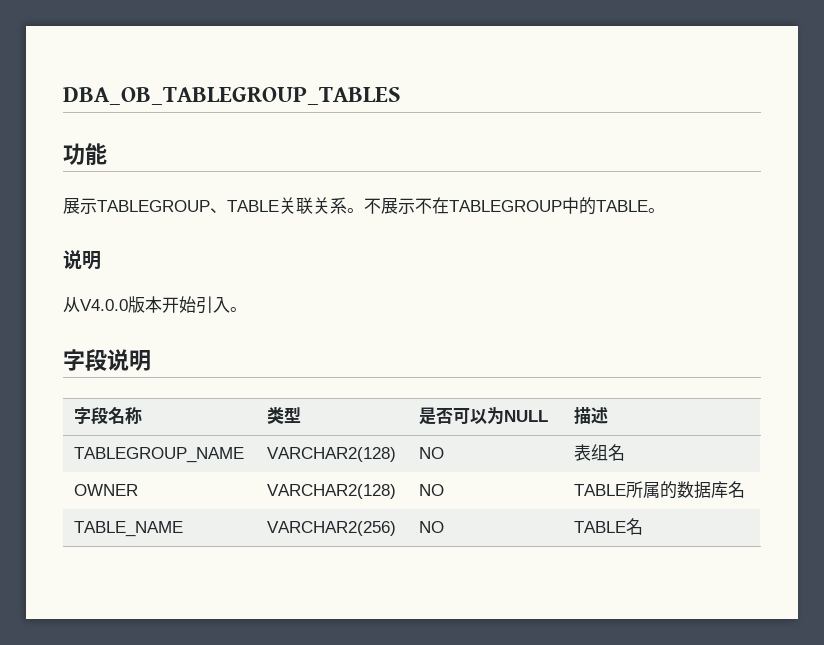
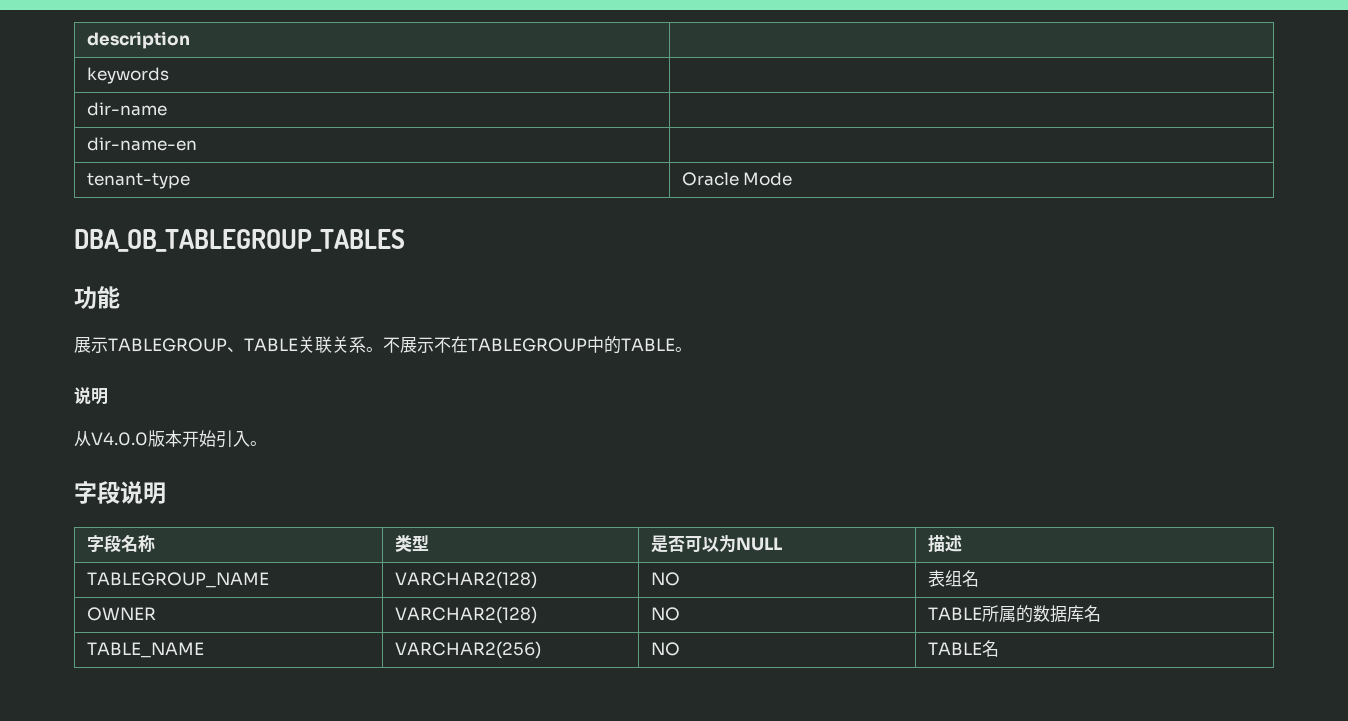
(63, 96) none -> [86,31,190,49] [86,67,169,84] [86,102,167,116] [86,137,197,151] [86,173,190,189] [681,172,793,186] description | // keywords | // dir-name | // dir-name-en | // tenant-type | Oracle Mode //

